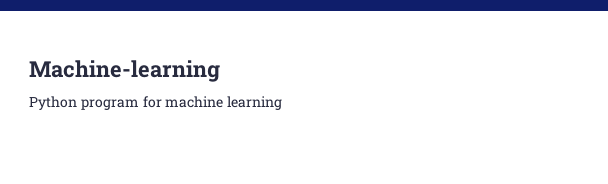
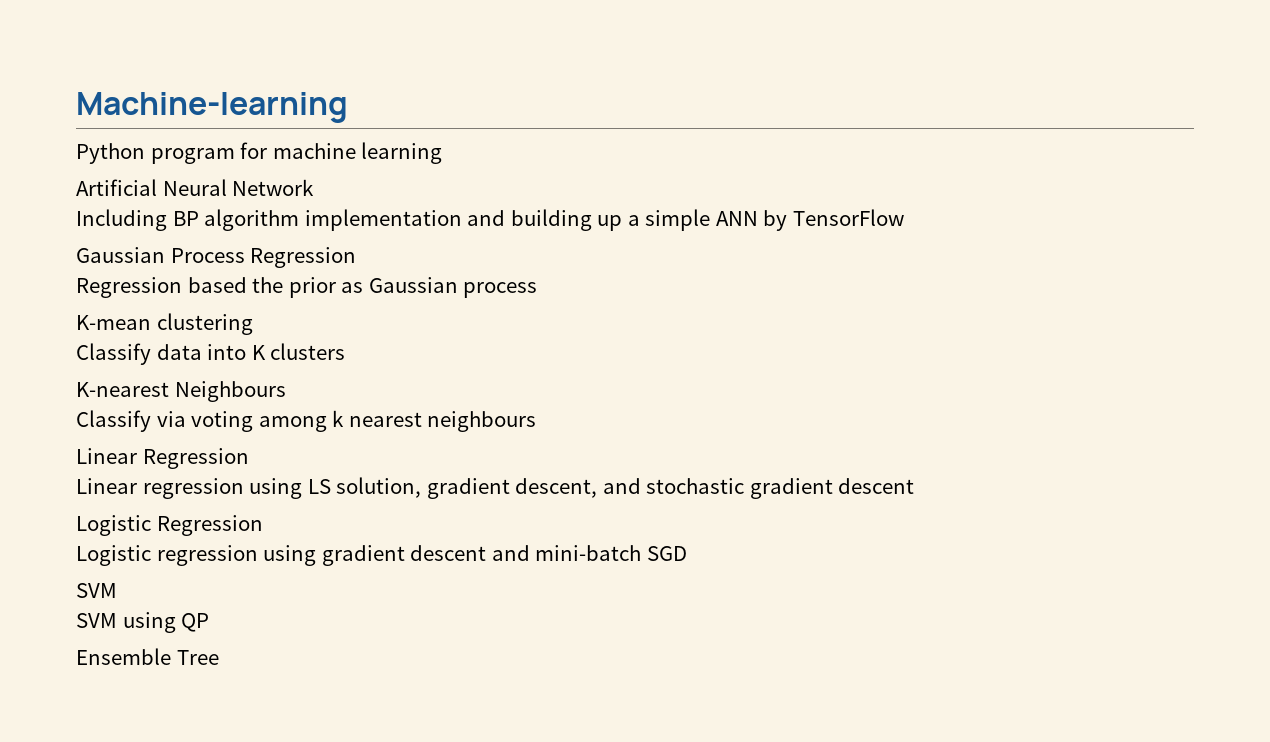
(283, 103) none -> [76,179,315,196] [76,209,904,231] [76,247,357,268] [76,277,538,298] [76,313,253,335] [76,343,346,365] [76,381,286,402] [76,410,537,432] [76,448,249,469] [76,477,915,499] [76,515,263,536] [76,545,687,566] [76,583,117,598] [76,612,210,633] [76,648,219,665] // Artificial Neural Network // Including BP algorithm implementation and building up a simple ANN by TensorFlow // Gaussian Process Regression // Regression based the prior as Gaussian process // K-mean clustering // Classify data into K clusters // K-nearest Neighbours // Classify via voting among k nearest neighbours // Linear Regression // Linear regression using LS solution, gradient descent, and stochastic gradient descent // Logistic Regression // Logistic regression using gradient descent and mini-batch SGD // SVM // SVM using QP // Ensemble Tree

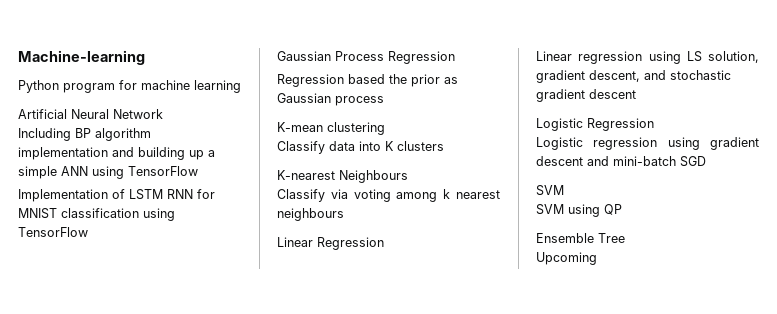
[763,210,788,231] by -> [92,166,198,179] [18,189,215,202] [18,208,175,221] using TensorFlow // Implementation of LSTM RNN for MNIST classification using
(219, 657) none -> [536,252,597,265] // Upcoming

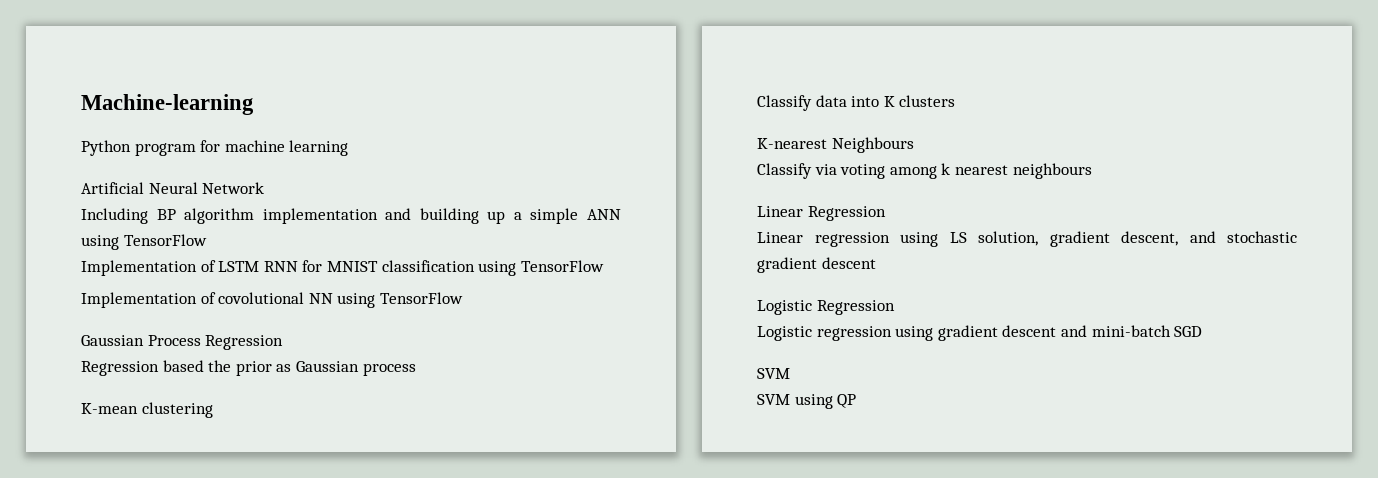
(88, 232) none -> [81,292,463,308] // Implementation of covolutional NN using TensorFlow
[536,233,625,243] [536,252,597,265] // Ensemble Tree // Upcoming -> (857, 401) none

